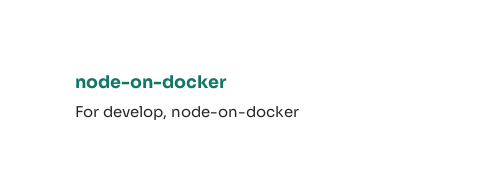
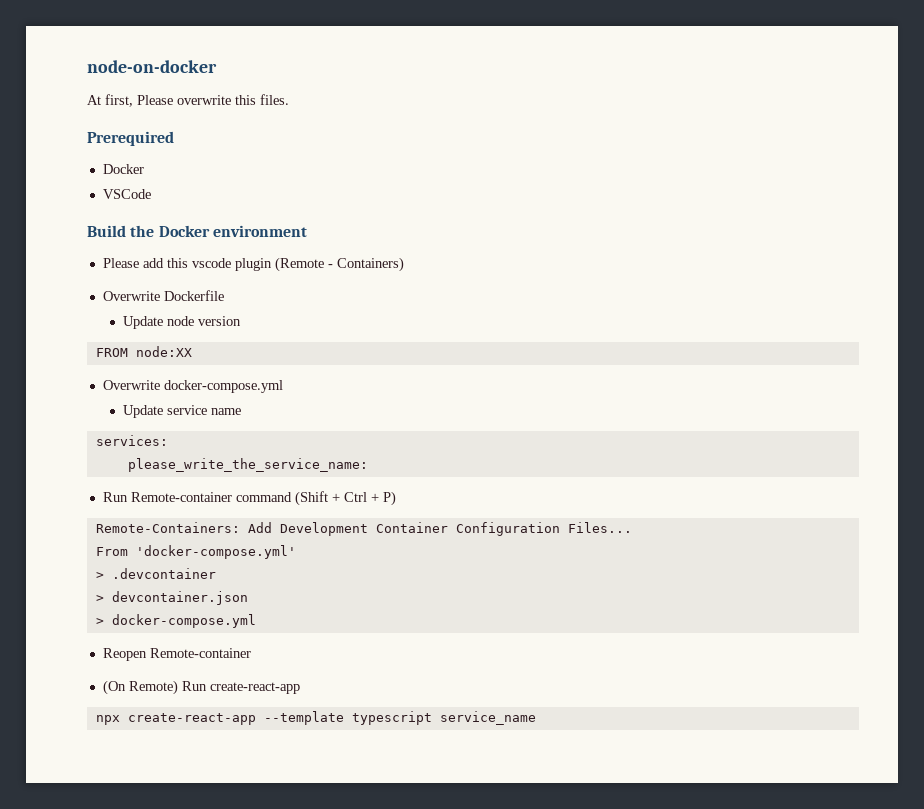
[75,106,300,120] For develop, node-on-docker -> [87,94,289,107] [87,131,174,146] [102,164,144,174] [102,189,151,199] [87,225,307,237] [102,257,404,272] [102,290,224,301] [122,316,241,329] [95,346,192,357] [102,380,283,393] [122,405,241,418] [95,435,168,446] [127,458,368,472] [102,491,396,506] [95,522,632,536] [95,545,296,559] [95,568,216,579] [95,591,248,605] [95,614,256,628] [102,648,251,661] [102,680,300,695] [95,711,536,725] At first, Please overwrite this files. // Prerequired // Docker // VSCode // Build the Docker environment // Please add this vscode plugin (Remote - Containers) // Overwrite Dockerfile // Update node version // FROM node:XX // Overwrite docker-compose.yml // Update service name // services: // please_write_the_service_name: // Run Remote-container command (Shift + Ctrl + P) // Remote-Containers: Add Development Container Configuration Files... // From 'docker-compose.yml' // > .devcontainer // > devcontainer.json // > docker-compose.yml // Reopen Remote-container // (On Remote) Run create-react-app // npx create-react-app --template typescript service_name

